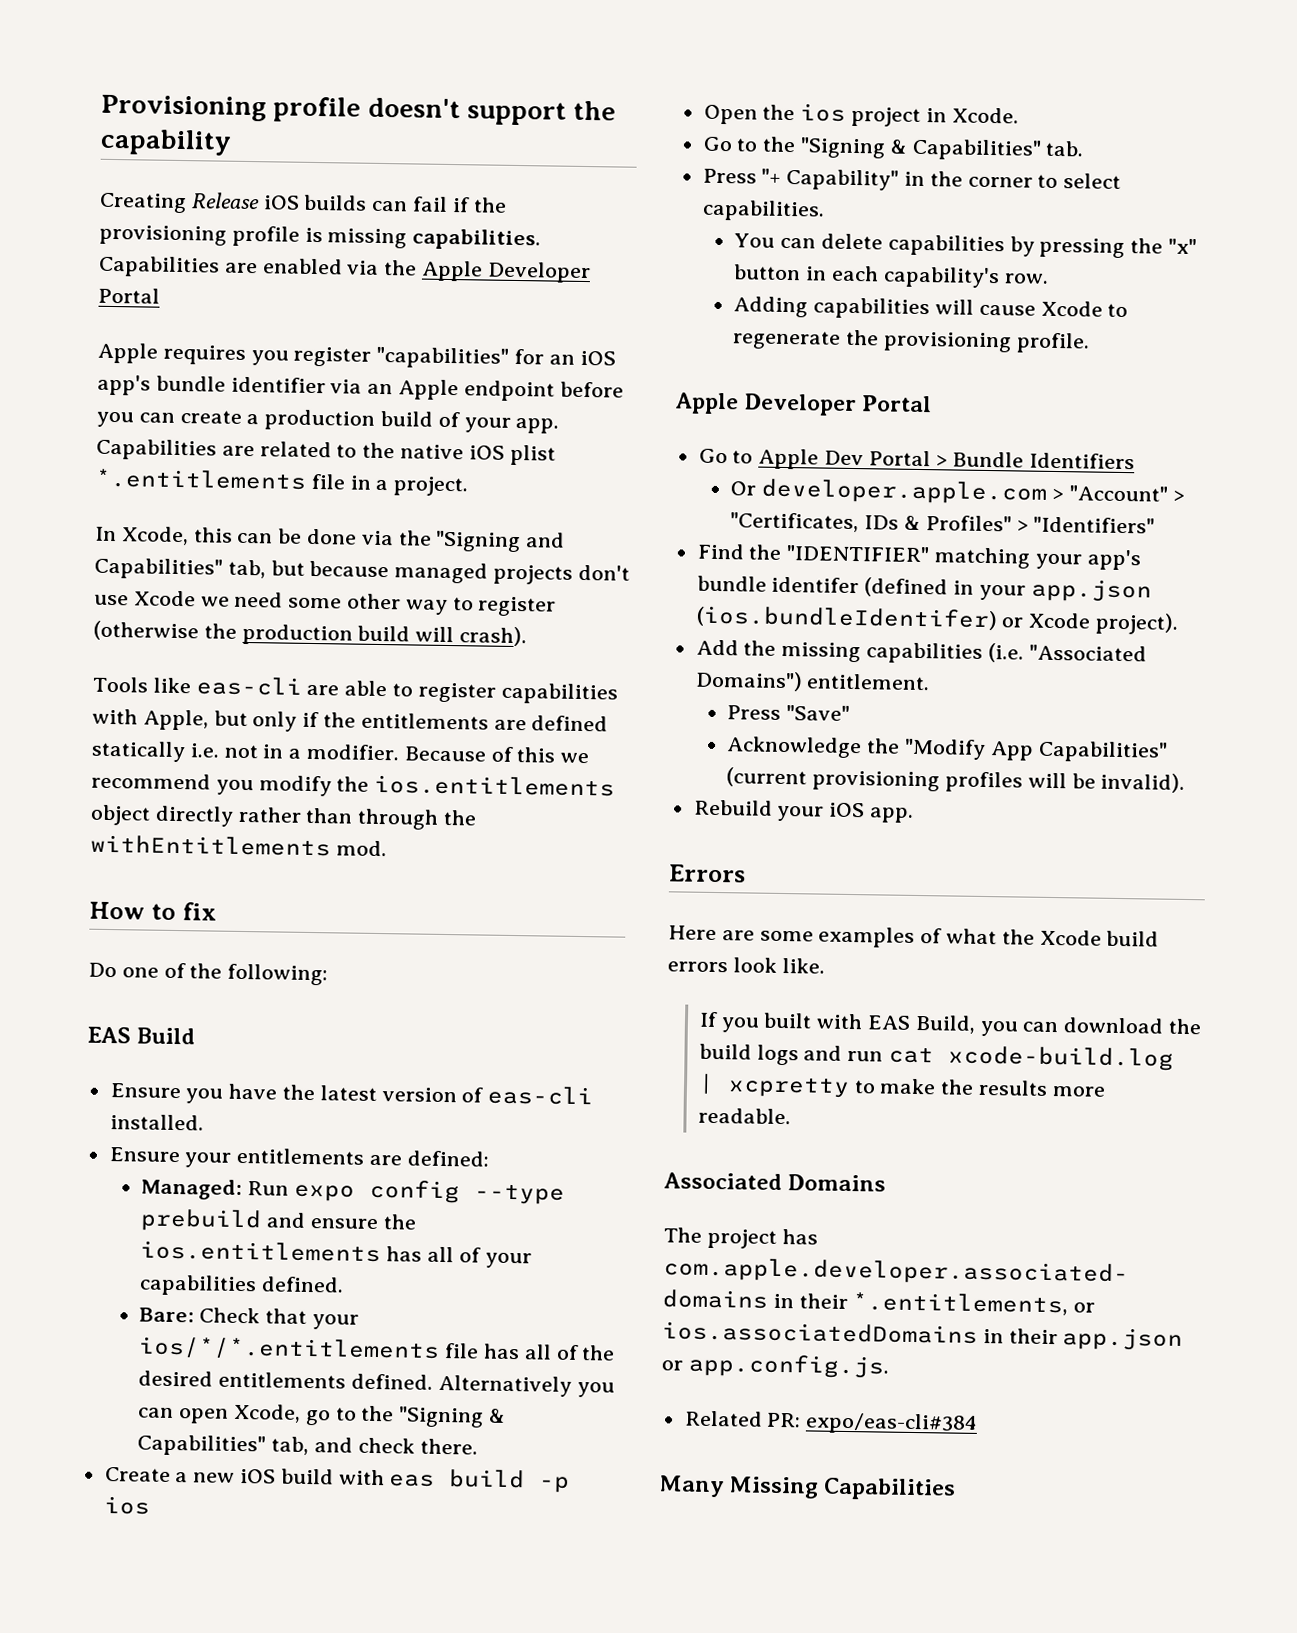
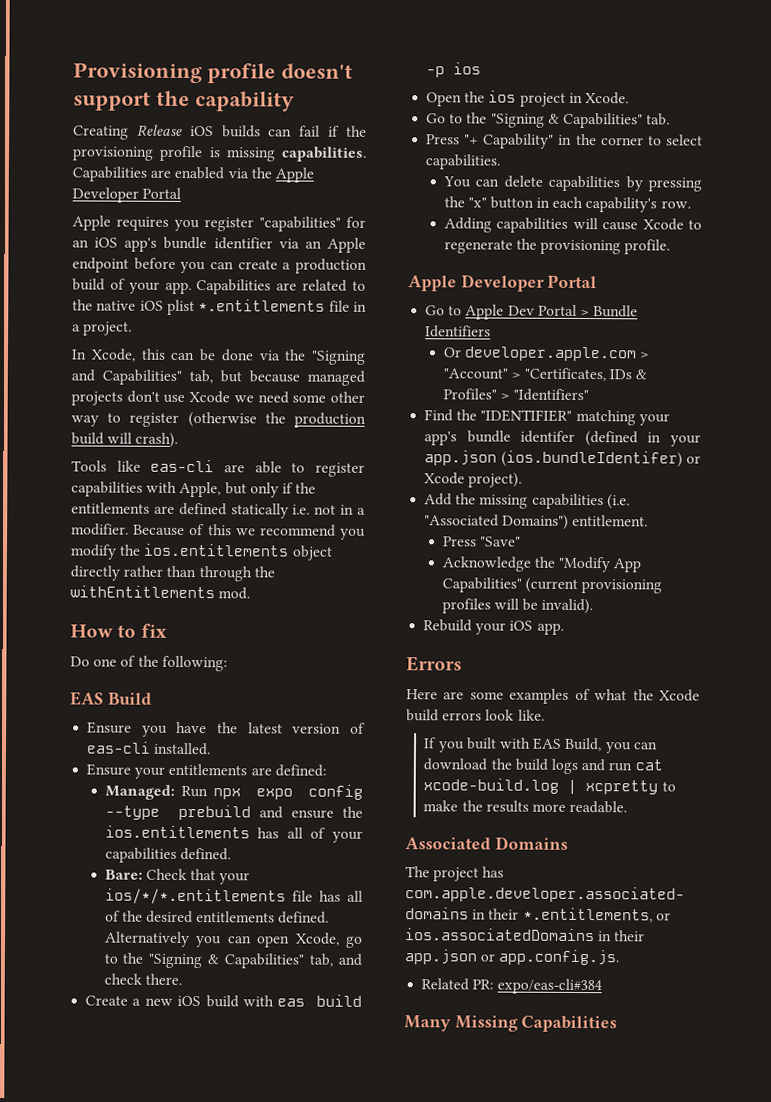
(290, 1188) none -> [213,788,242,800] npx

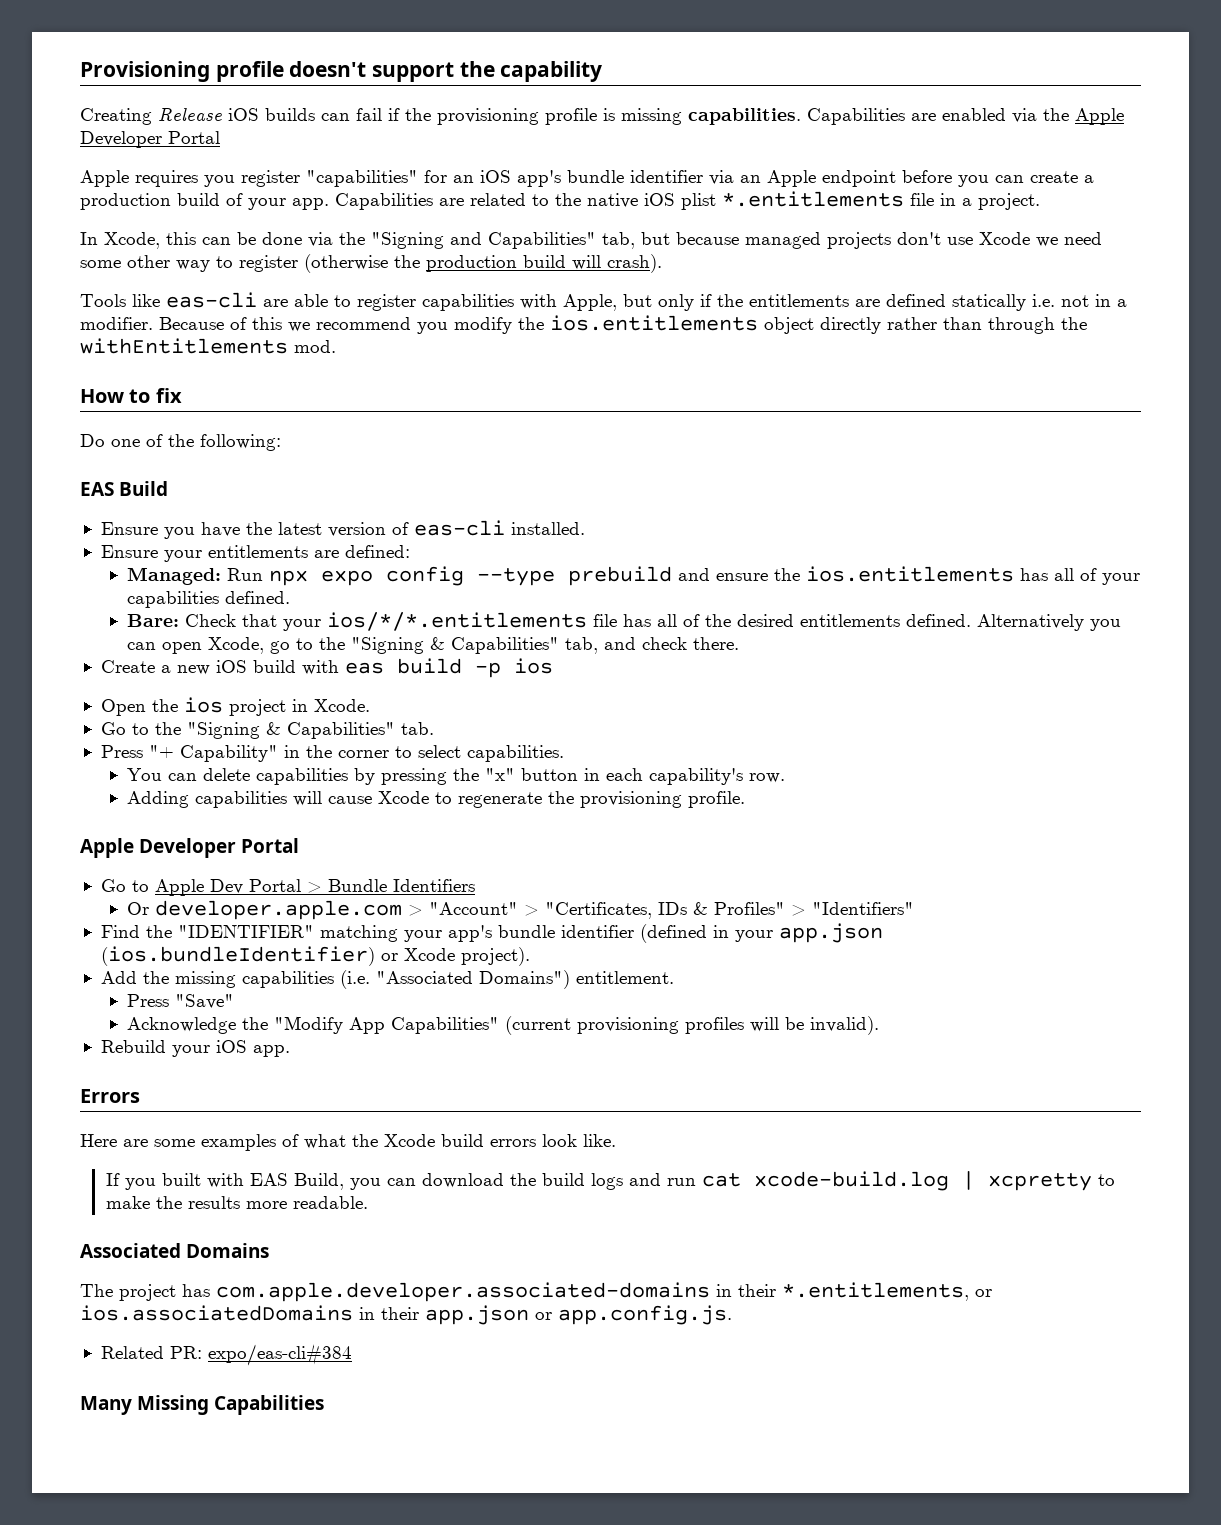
[520,430,576,443] identifer -> [560,925,634,938] identifier
[500,450,683,468] (ios.bundleIdentifer) -> [100,946,375,966] (ios.bundleIdentifier)

